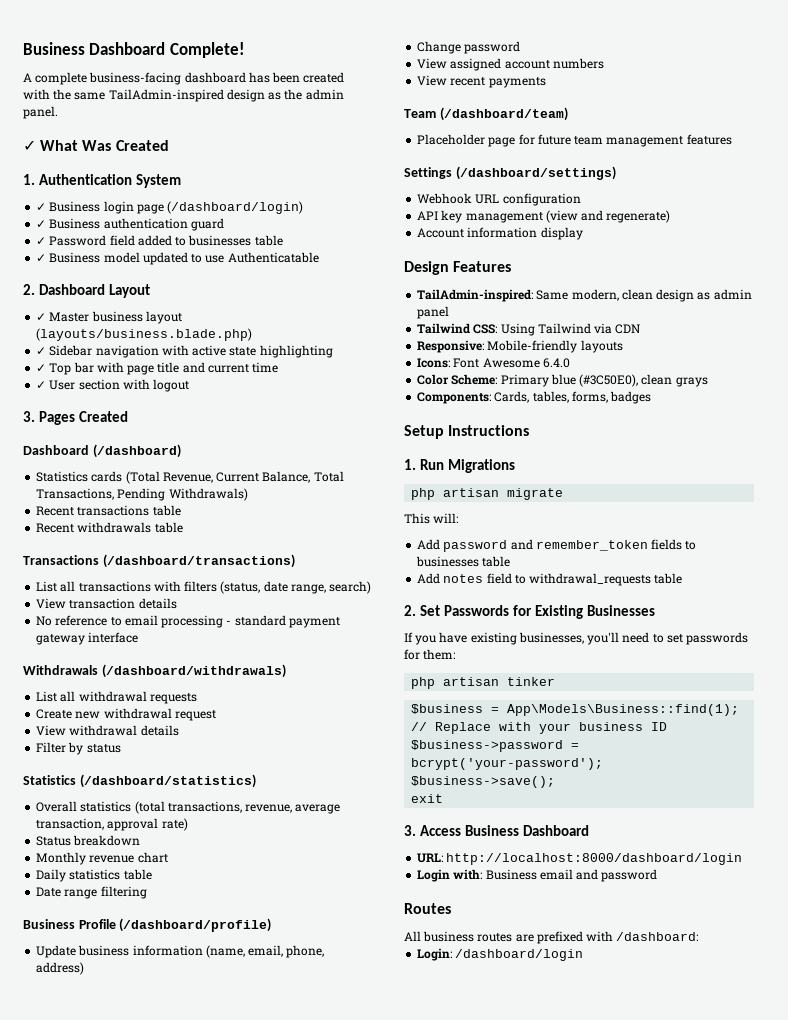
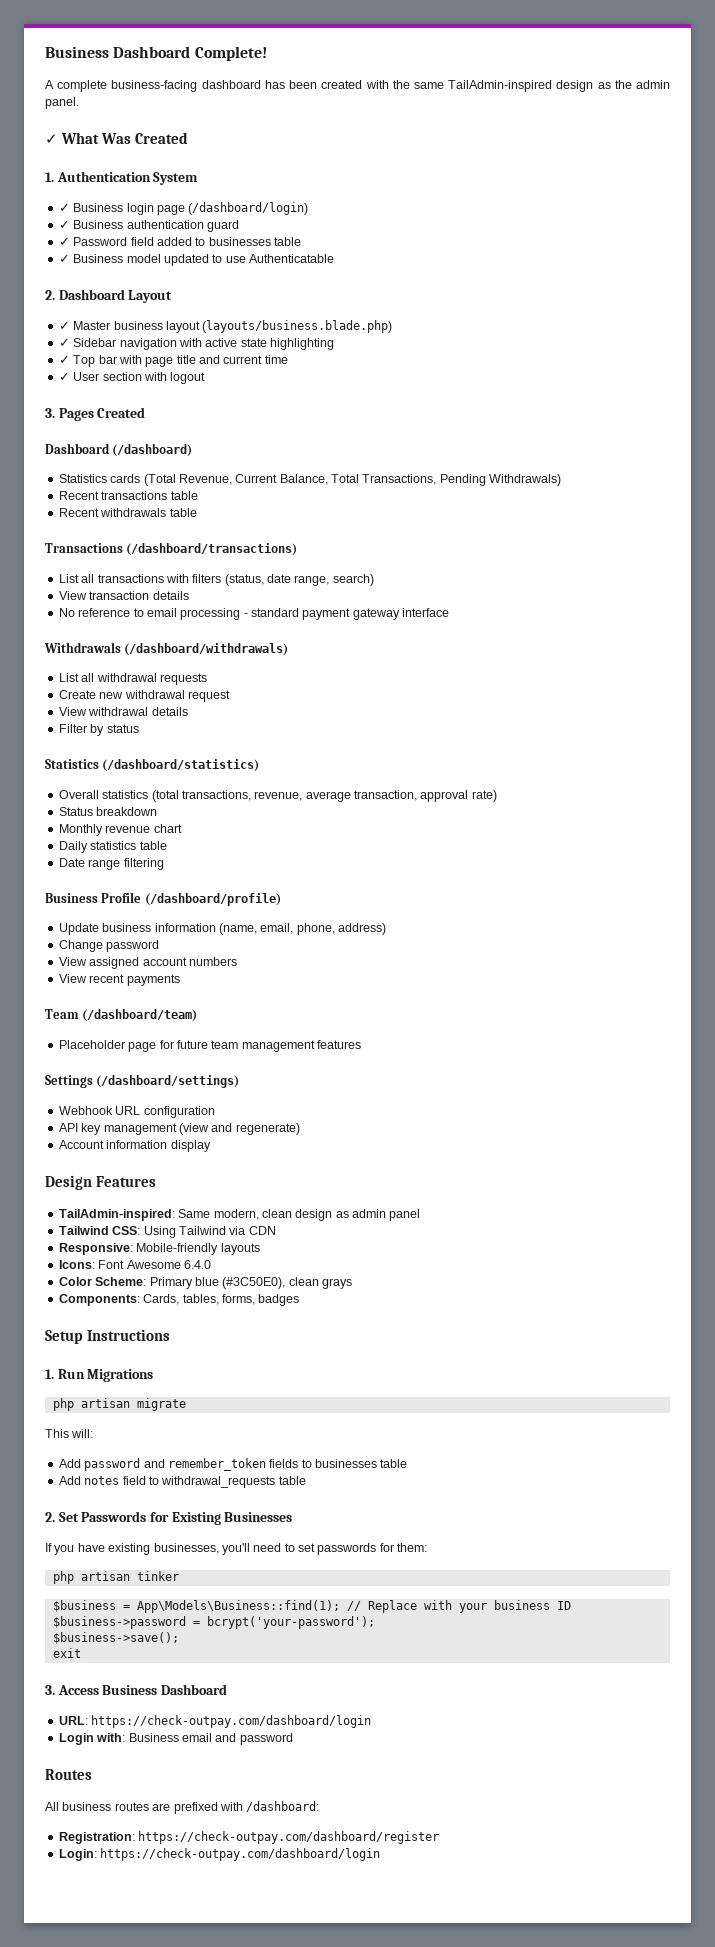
[446,853,743,865] http://localhost:8000/dashboard/login -> [91,1715,372,1728] https://check-outpay.com/dashboard/login
(699, 936) none -> [58,1831,440,1844] // Registration: https://check-outpay.com/dashboard/register
[455,949,584,961] /dashboard/login -> [100,1848,381,1861] https://check-outpay.com/dashboard/login

